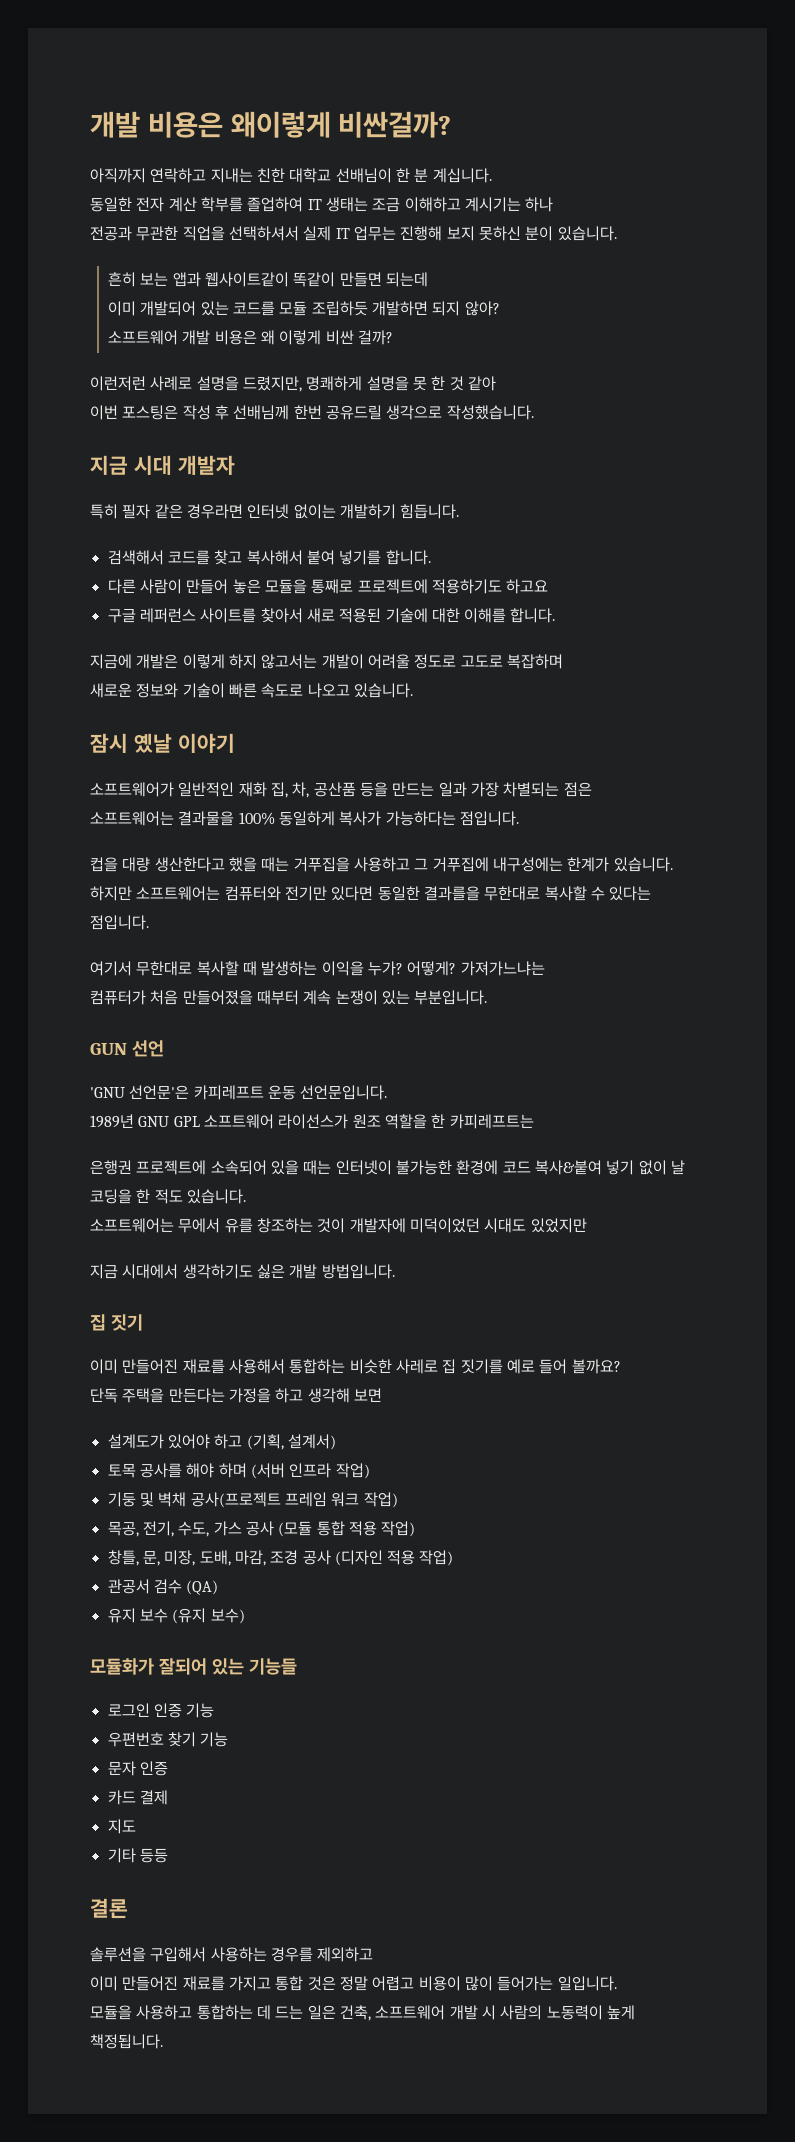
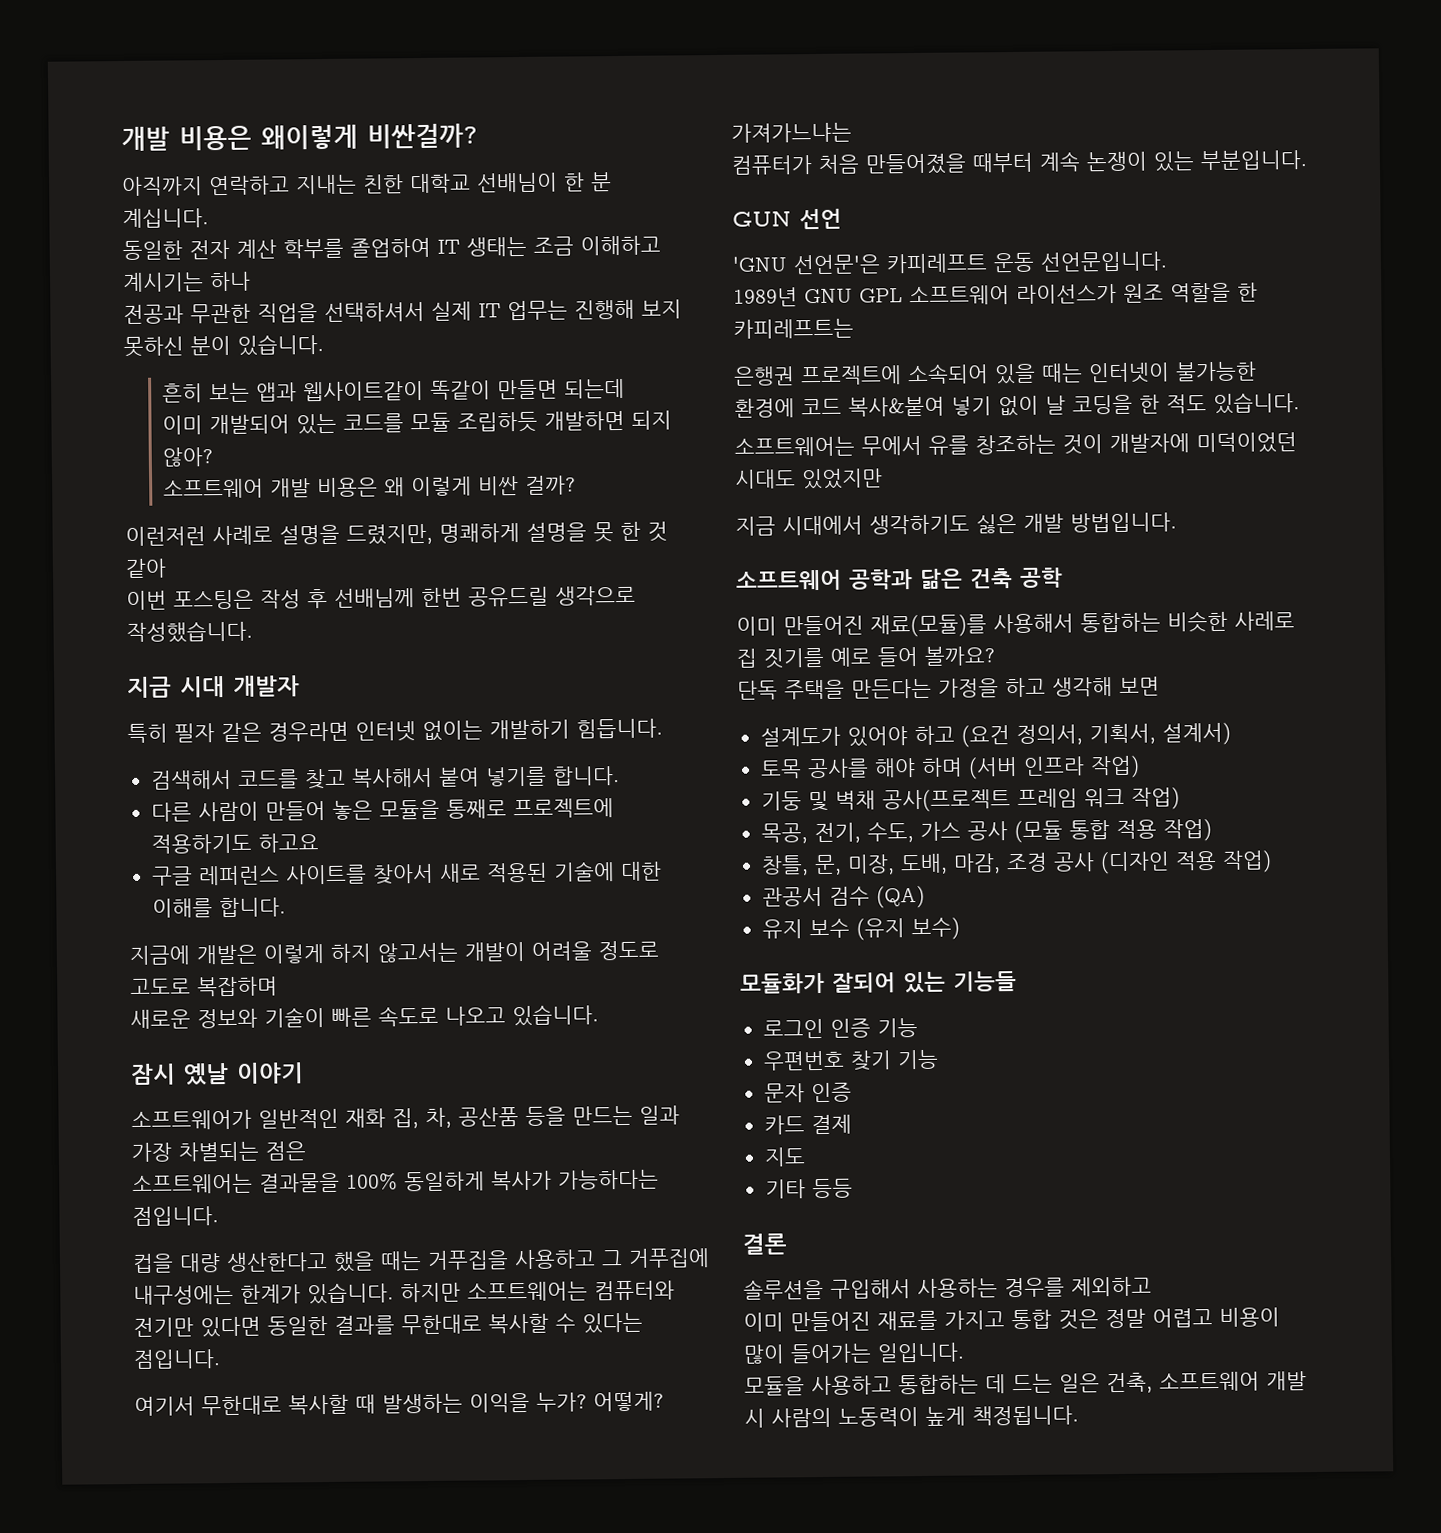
[423,886,480,901] 결과를을 -> [334,1315,395,1335] 결과를
[90,1314,143,1331] [90,1359,225,1374] 집 짓기 // 이미 만들어진 재료를 -> [736,567,1063,591] [736,614,987,638] 소프트웨어 공학과 닮은 건축 공학 // 이미 만들어진 재료(모듈)를
[246,1434,284,1450] (기획, -> [960,723,1156,748] (요건 정의서, 기획서,

